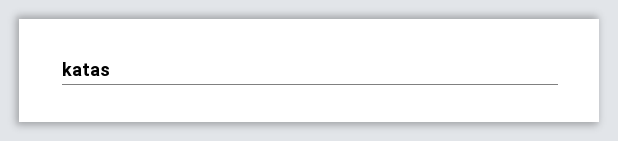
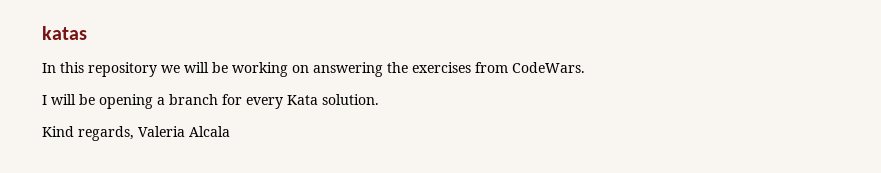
(110, 69) none -> [42,62,585,77] [42,94,379,109] [42,126,230,141] // In this repository we will be working on answering the exercises from CodeWars. // I will be opening a branch for every Kata solution. // Kind regards, Valeria Alcala

